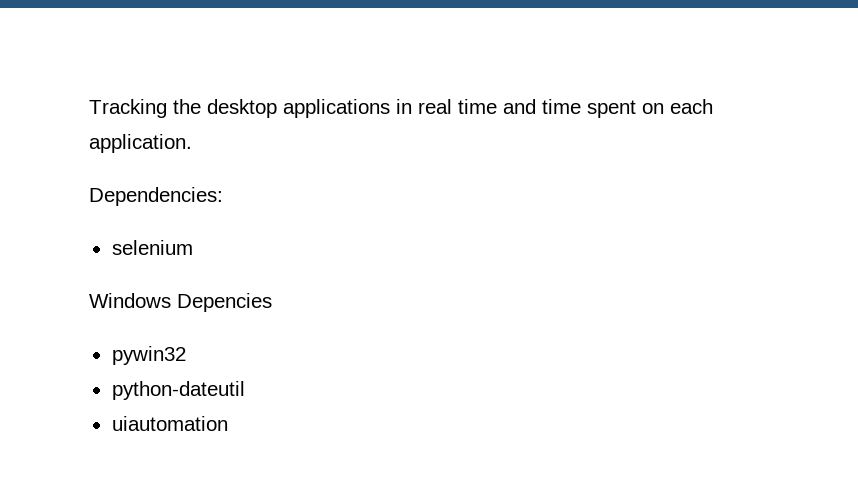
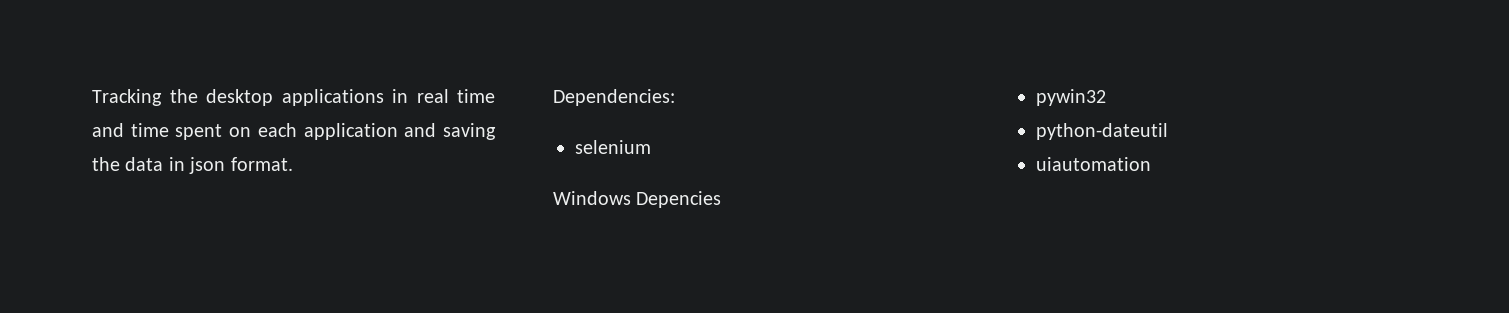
[89,134,192,153] application. -> [303,123,497,140] [92,157,293,174] application and saving the data in json format.

